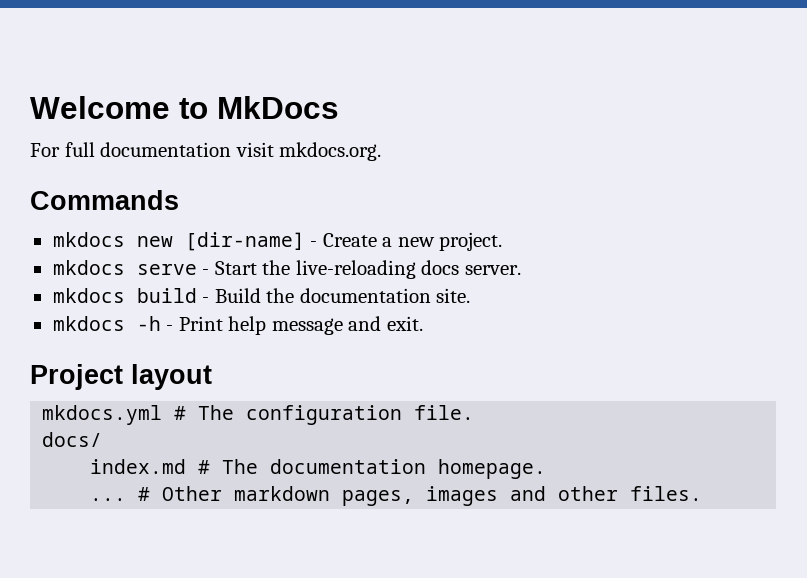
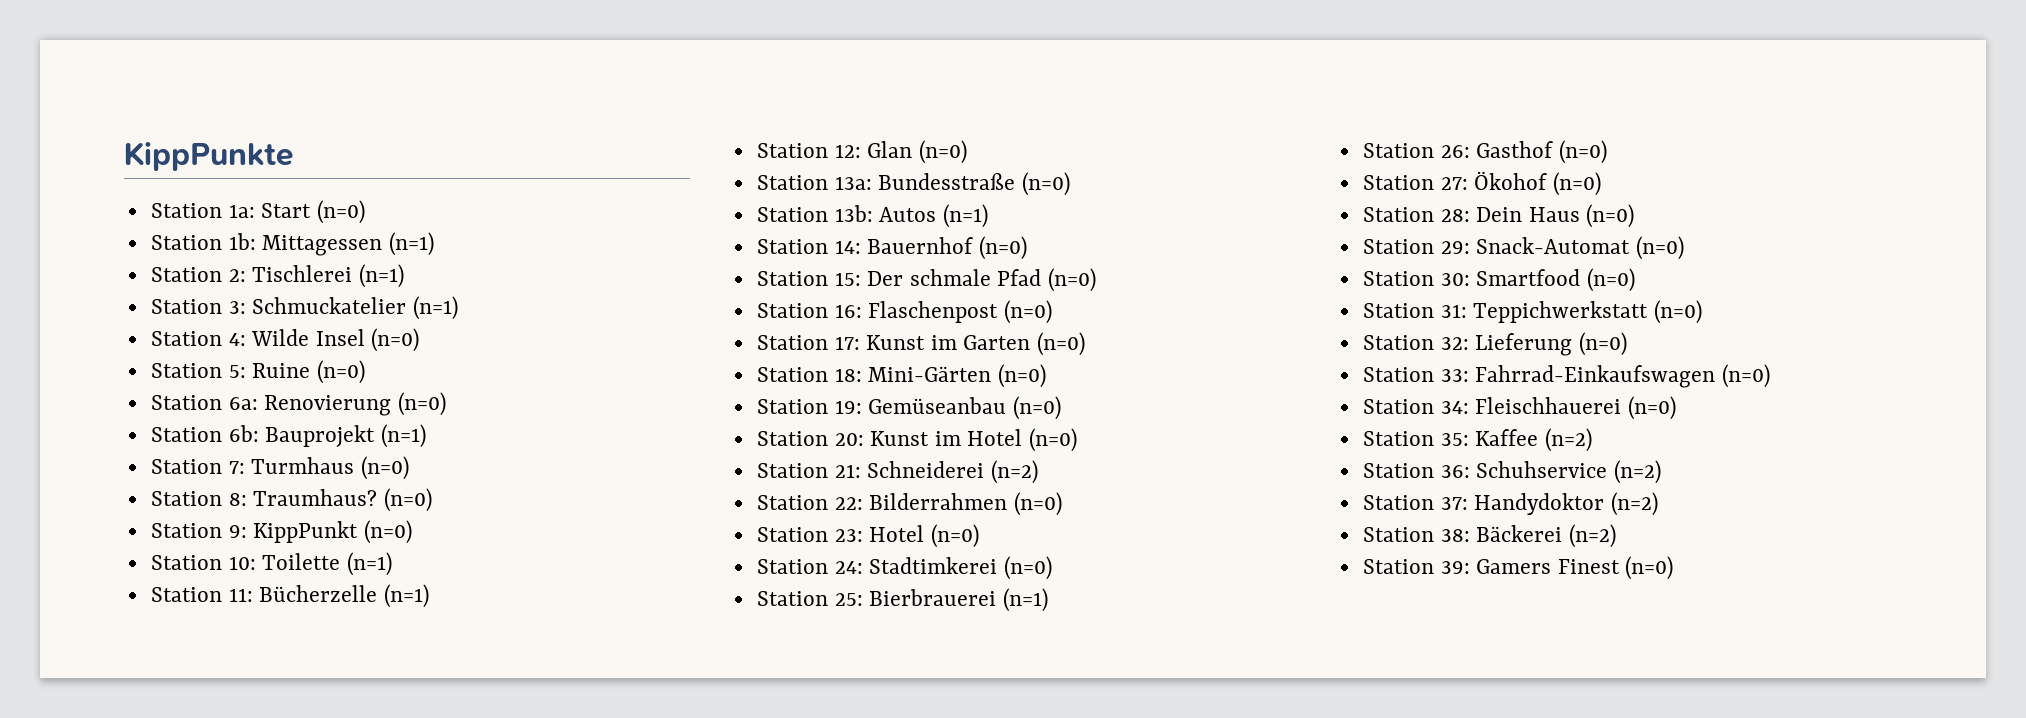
[30,96,339,119] [30,142,382,161] [30,190,179,210] [52,232,503,251] [52,260,521,279] [52,288,471,303] [52,316,423,335] [30,364,212,390] [42,405,475,425] [42,432,103,447] [90,459,547,479] [90,486,703,506] Welcome to MkDocs // For full documentation visit mkdocs.org. // Commands // mkdocs new [dir-name] - Create a new project. // mkdocs serve - Start the live-reloading docs server. // mkdocs build - Build the documentation site. // mkdocs -h - Print help message and exit. // Project layout // mkdocs.yml # The configuration file. // docs/ // index.md # The documentation homepage. // ... # Other markdown pages, images and other files. -> [124,142,293,171] [150,200,365,224] [150,232,434,256] [150,264,404,288] [150,296,458,320] [150,328,420,352] [150,360,365,384] [150,392,446,416] [150,424,426,448] [150,456,409,480] [150,488,432,512] [150,520,412,544] [150,552,392,576] [150,584,429,608] [756,140,967,164] [756,172,1070,196] [756,204,988,228] [756,236,1027,260] [756,268,1097,292] [756,300,1052,324] [756,332,1086,356] [756,364,1046,388] [756,396,1061,420] [756,428,1078,452] [756,460,1038,484] [756,492,1062,516] [756,524,979,548] [756,556,1052,580] [756,588,1048,612] [1362,140,1607,164] [1362,171,1601,196] [1362,204,1635,228] [1362,236,1684,260] [1362,268,1635,292] [1362,300,1702,324] [1362,332,1627,356] [1362,364,1770,388] [1362,396,1676,420] [1362,428,1592,452] [1362,460,1661,484] [1362,492,1658,516] [1362,524,1616,548] [1362,556,1674,580] KippPunkte // Station 1a: Start (n=0) // Station 1b: Mittagessen (n=1) // Station 2: Tischlerei (n=1) // Station 3: Schmuckatelier (n=1) // Station 4: Wilde Insel (n=0) // Station 5: Ruine (n=0) // Station 6a: Renovierung (n=0) // Station 6b: Bauprojekt (n=1) // Station 7: Turmhaus (n=0) // Station 8: Traumhaus? (n=0) // Station 9: KippPunkt (n=0) // Station 10: Toilette (n=1) // Station 11: Bücherzelle (n=1) // Station 12: Glan (n=0) // Station 13a: Bundesstraße (n=0) // Station 13b: Autos (n=1) // Station 14: Bauernhof (n=0) // Station 15: Der schmale Pfad (n=0) // Station 16: Flaschenpost (n=0) // Station 17: Kunst im Garten (n=0) // Station 18: Mini-Gärten (n=0) // Station 19: Gemüseanbau (n=0) // Station 20: Kunst im Hotel (n=0) // Station 21: Schneiderei (n=2) // Station 22: Bilderrahmen (n=0) // Station 23: Hotel (n=0) // Station 24: Stadtimkerei (n=0) // Station 25: Bierbrauerei (n=1) // Station 26: Gasthof (n=0) // Station 27: Ökohof (n=0) // Station 28: Dein Haus (n=0) // Station 29: Snack-Automat (n=0) // Station 30: Smartfood (n=0) // Station 31: Teppichwerkstatt (n=0) // Station 32: Lieferung (n=0) // Station 33: Fahrrad-Einkaufswagen (n=0) // Station 34: Fleischhauerei (n=0) // Station 35: Kaffee (n=2) // Station 36: Schuhservice (n=2) // Station 37: Handydoktor (n=2) // Station 38: Bäckerei (n=2) // Station 39: Gamers Finest (n=0)

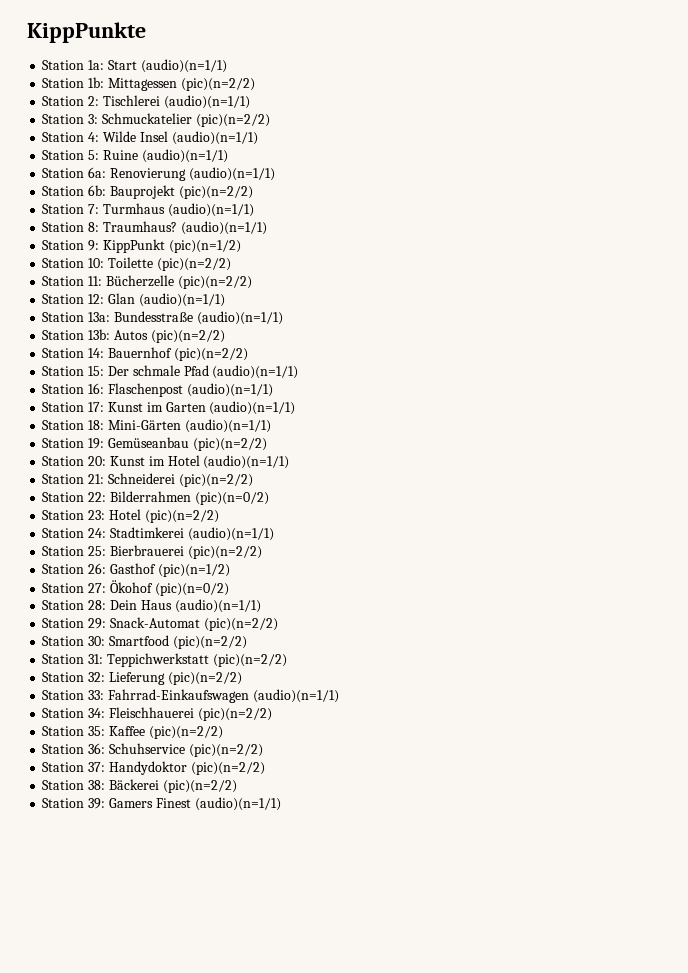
[316,200,365,224] (n=0) -> [140,59,227,73] (audio)(n=1/1)
[388,232,434,256] (n=1) -> [180,78,255,91] (pic)(n=2/2)
[358,264,404,288] (n=1) -> [163,95,250,109] (audio)(n=1/1)
[412,296,458,320] (n=1) -> [195,114,270,127] (pic)(n=2/2)
[371,328,420,352] (n=0) -> [171,131,258,145] (audio)(n=1/1)
[316,360,365,384] (n=0) -> [141,149,228,163] (audio)(n=1/1)
[397,392,446,416] (n=0) -> [188,167,275,181] (audio)(n=1/1)
[380,424,426,448] (n=1) -> [178,186,253,199] (pic)(n=2/2)
[360,456,409,480] (n=0) -> [167,203,254,217] (audio)(n=1/1)
[383,488,432,512] (n=0) -> [180,221,267,235] (audio)(n=1/1)
[363,520,412,544] (n=0) -> [168,240,241,253] (pic)(n=1/2)
[346,552,392,576] (n=1) -> [156,258,231,271] (pic)(n=2/2)
[383,584,429,608] (n=1) -> [177,276,252,289] (pic)(n=2/2)
[918,140,967,164] (n=0) -> [138,293,225,307] (audio)(n=1/1)
[1021,172,1070,196] (n=0) -> [196,311,283,325] (audio)(n=1/1)
[942,204,988,228] (n=1) -> [150,330,225,343] (pic)(n=2/2)
[978,236,1027,260] (n=0) -> [173,348,248,361] (pic)(n=2/2)
[1048,268,1097,292] (n=0) -> [212,365,299,379] (audio)(n=1/1)
[1003,300,1052,324] (n=0) -> [186,383,273,397] (audio)(n=1/1)
[1037,332,1086,356] (n=0) -> [209,401,296,415] (audio)(n=1/1)
[997,364,1046,388] (n=0) -> [184,419,271,433] (audio)(n=1/1)
[1012,396,1061,420] (n=0) -> [192,438,267,451] (pic)(n=2/2)
[1029,428,1078,452] (n=0) -> [203,455,290,469] (audio)(n=1/1)
[990,460,1038,484] (n=2) -> [178,474,253,487] (pic)(n=2/2)
[1013,492,1062,516] (n=0) -> [194,492,269,505] (pic)(n=0/2)
[930,524,979,548] (n=0) -> [144,510,219,523] (pic)(n=2/2)
[1003,556,1052,580] (n=0) -> [187,527,274,541] (audio)(n=1/1)
[1002,588,1048,612] (n=1) -> [187,546,262,559] (pic)(n=2/2)
[1558,140,1607,164] (n=0) -> [157,564,230,577] (pic)(n=1/2)
[1552,172,1601,196] (n=0) -> [154,583,229,596] (pic)(n=0/2)
[1586,204,1635,228] (n=0) -> [174,599,261,613] (audio)(n=1/1)
[1635,236,1684,260] (n=0) -> [203,618,278,631] (pic)(n=2/2)
[1586,268,1635,292] (n=0) -> [172,636,247,649] (pic)(n=2/2)
[1653,300,1702,324] (n=0) -> [212,654,287,667] (pic)(n=2/2)
[1578,332,1627,356] (n=0) -> [167,672,242,685] (pic)(n=2/2)
[1721,364,1770,388] (n=0) -> [252,689,339,703] (audio)(n=1/1)
[1627,396,1676,420] (n=0) -> [197,708,272,721] (pic)(n=2/2)
[1544,428,1592,452] (n=2) -> [148,726,223,739] (pic)(n=2/2)
[1613,460,1661,484] (n=2) -> [188,744,263,757] (pic)(n=2/2)
[1610,492,1658,516] (n=2) -> [190,762,265,775] (pic)(n=2/2)
[1568,524,1616,548] (n=2) -> [162,780,237,793] (pic)(n=2/2)
[1625,556,1674,580] (n=0) -> [194,797,281,811] (audio)(n=1/1)

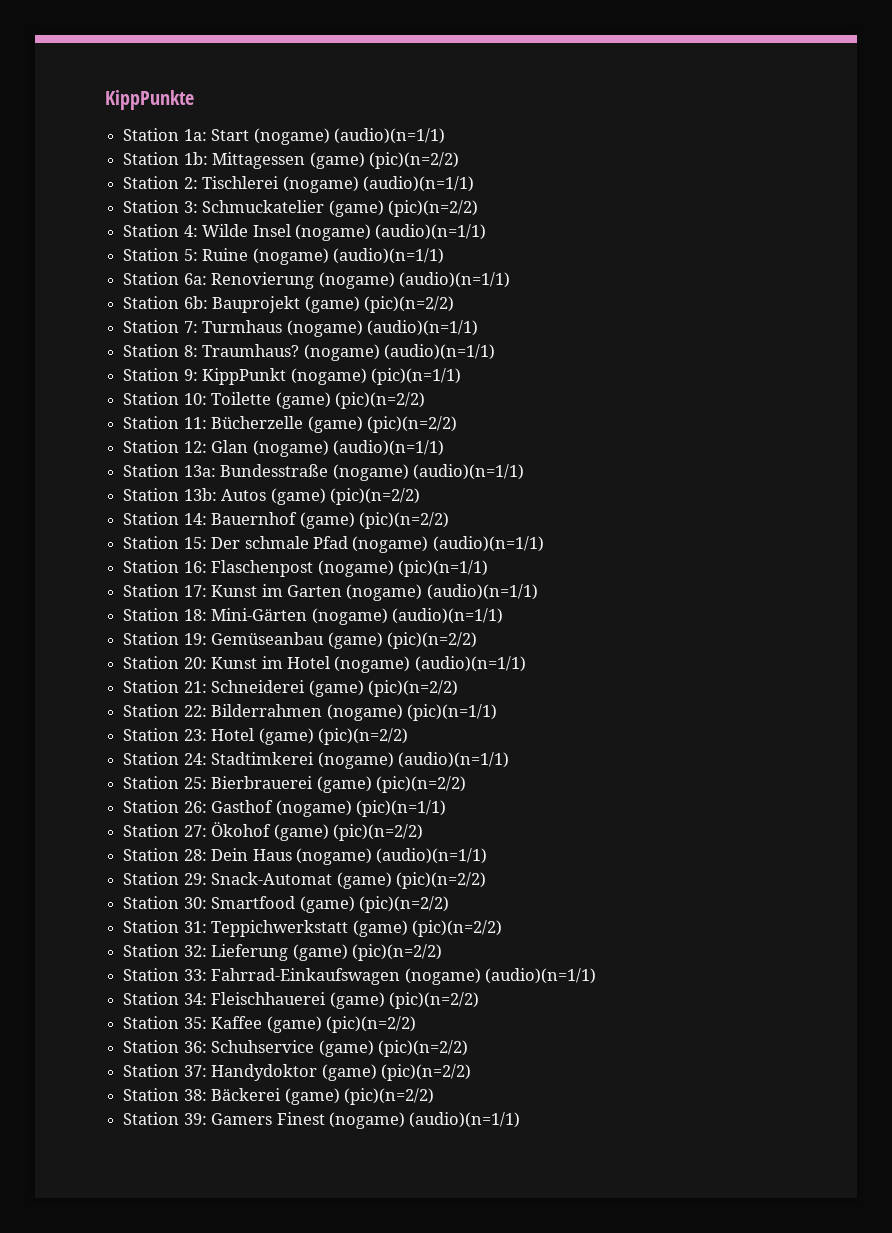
(137, 65) none -> [253,128,330,145] (nogame)
(177, 84) none -> [309,152,365,169] (game)
(160, 100) none -> [282,176,359,193] (nogame)
(192, 118) none -> [328,200,384,217] (game)
(168, 136) none -> [294,224,371,241] (nogame)
(138, 155) none -> [252,248,329,265] (nogame)
(186, 174) none -> [318,272,395,289] (nogame)
(175, 192) none -> [304,296,360,313] (game)
(165, 208) none -> [286,320,363,337] (nogame)
(177, 226) none -> [303,344,380,361] (nogame)
[168,240,241,253] (pic)(n=1/2) -> [290,368,461,385] (nogame) (pic)(n=1/1)
(153, 262) none -> [275,392,331,409] (game)
(174, 281) none -> [307,416,363,433] (game)
(135, 298) none -> [252,440,329,457] (nogame)
(193, 316) none -> [332,464,409,481] (nogame)
(148, 335) none -> [270,488,326,505] (game)
(172, 352) none -> [299,512,355,529] (game)
(209, 370) none -> [352,536,429,553] (nogame)
[186,383,273,397] (audio)(n=1/1) -> [317,560,488,577] (nogame) (pic)(n=1/1)
(206, 407) none -> [346,584,423,601] (nogame)
(181, 425) none -> [311,608,388,625] (nogame)
(189, 442) none -> [327,632,383,649] (game)
(200, 460) none -> [334,656,411,673] (nogame)
(175, 478) none -> [308,680,364,697] (game)
[194,492,269,505] (pic)(n=0/2) -> [326,704,497,721] (nogame) (pic)(n=1/1)
(141, 514) none -> [258,728,314,745] (game)
(184, 532) none -> [317,752,394,769] (nogame)
(184, 550) none -> [316,776,372,793] (game)
[157,564,230,577] (pic)(n=1/2) -> [275,800,446,817] (nogame) (pic)(n=1/1)
[154,583,229,596] (pic)(n=0/2) -> [273,824,423,841] (game) (pic)(n=2/2)
(172, 605) none -> [295,848,372,865] (nogame)
(200, 622) none -> [336,872,392,889] (game)
(169, 640) none -> [299,896,355,913] (game)
(209, 660) none -> [352,920,408,937] (game)
(165, 678) none -> [292,944,348,961] (game)
(249, 696) none -> [404,968,481,985] (nogame)
(194, 712) none -> [329,992,385,1009] (game)
(145, 731) none -> [266,1016,322,1033] (game)
(185, 748) none -> [318,1040,374,1057] (game)
(187, 768) none -> [321,1064,377,1081] (game)
(159, 784) none -> [284,1088,340,1105] (game)
(191, 803) none -> [328,1112,405,1129] (nogame)

